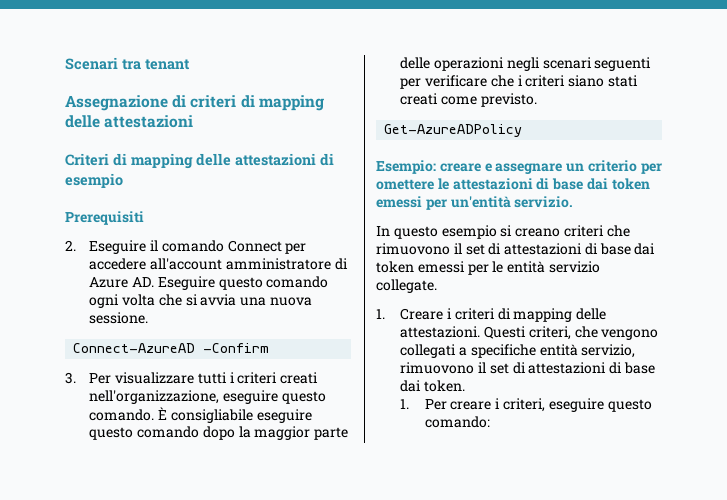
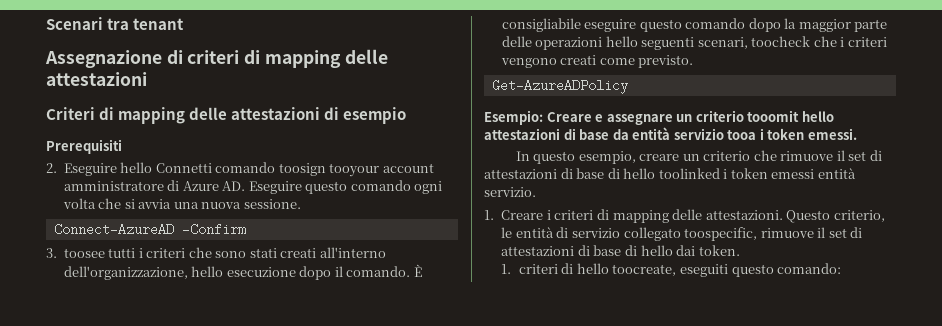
[150,240,307,254] [89,258,223,270] il comando Connect per accedere all'account -> [120,162,434,177] hello Connetti comando toosign tooyour account
[89,372,195,384] Per visualizzare -> [63,248,105,258] toosee
[280,372,319,384] [89,390,326,404] creati nell'organizzazione, eseguire questo -> [188,247,386,258] [63,266,343,280] che sono stati creati all'interno dell'organizzazione, hello esecuzione dopo il
[506,57,652,71] [400,75,488,89] negli scenari seguenti per verificare -> [605,36,811,50] hello seguenti scenari, toocheck
[568,75,639,87] siano stati -> [500,58,557,68] vengono
[439,163,481,172] creare -> [546,112,592,122] Creare
[640,163,662,174] [376,178,650,190] [376,196,574,210] [376,225,630,239] [376,243,656,255] [376,261,600,275] [376,279,437,293] per omettere le attestazioni di base dai token emessi per un'entità servizio. // In questo esempio si creano criteri che rimuovono il set di attestazioni di base dai token emessi per le entità servizio collegate. -> [747,110,834,122] [484,127,857,140] [515,150,882,164] [484,168,856,179] [484,187,536,197] tooomit hello attestazioni di base da entità servizio tooa i token emessi. // In questo esempio, creare un criterio che rimuove il set di attestazioni di base di hello toolinked i token emessi entità servizio.
[484,326,659,340] [400,344,636,358] [400,362,656,374] Questi criteri, che vengono collegati a specifiche entità servizio, rimuovono il set di attestazioni di base -> [786,210,885,223] [501,227,863,241] [501,245,673,256] Questo criterio, le entità di servizio collegato toospecific, rimuove il set di attestazioni di base di hello
[424,398,604,412] Per creare i criteri, eseguire -> [518,263,728,277] criteri di hello toocreate, eseguiti

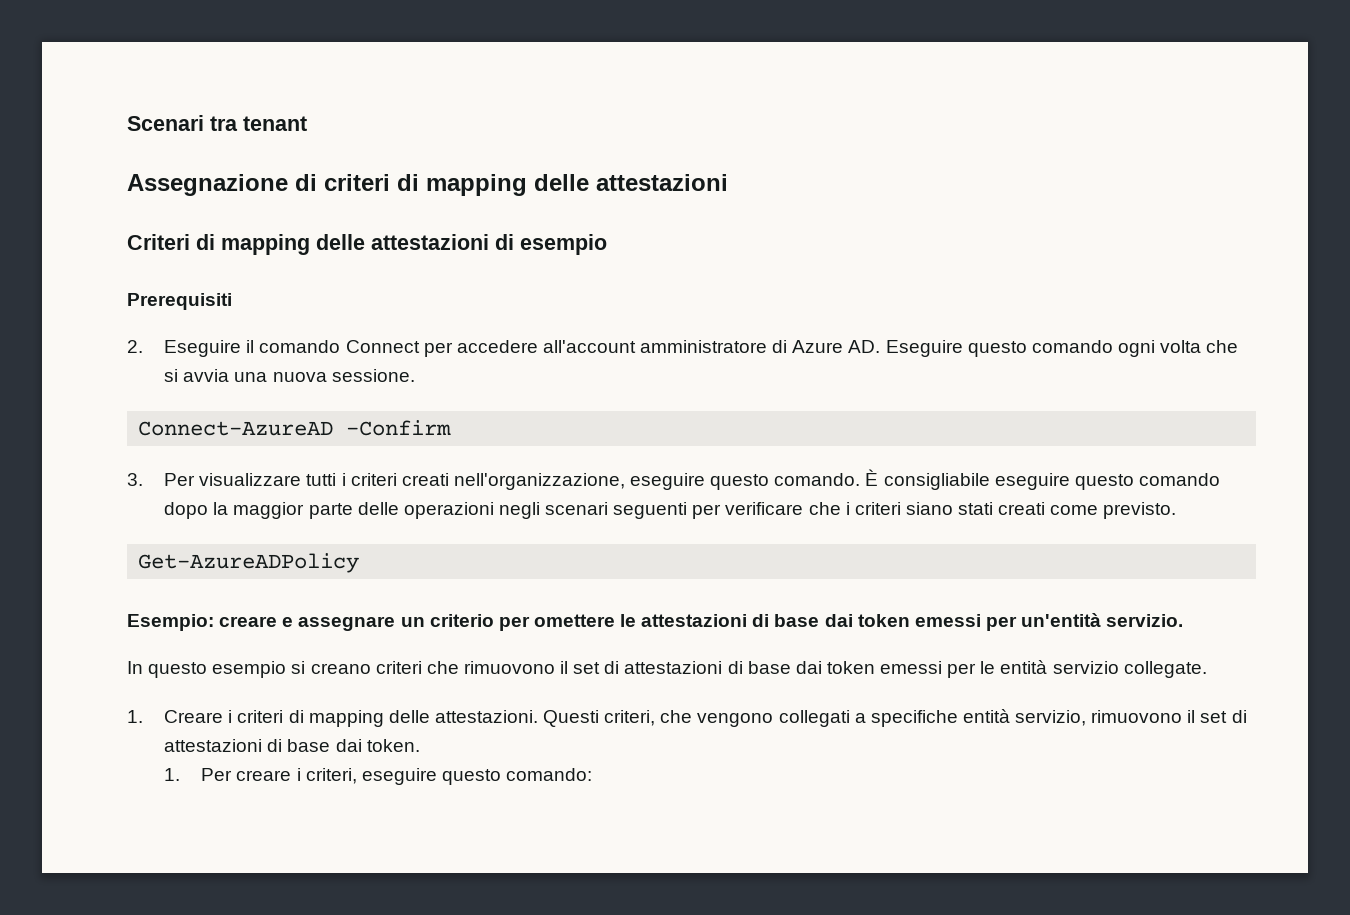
[120,162,434,177] hello Connetti comando toosign tooyour account -> [246,340,636,357] il comando Connect per accedere all'account
[63,248,105,258] toosee -> [164,473,302,486] Per visualizzare
[188,247,386,258] [63,266,343,280] che sono stati creati all'interno dell'organizzazione, hello esecuzione dopo il -> [401,473,770,490] creati nell'organizzazione, eseguire questo
[605,36,811,50] hello seguenti scenari, toocheck -> [498,502,804,519] negli scenari seguenti per verificare
[500,58,557,68] vengono -> [905,502,994,515] siano stati
[546,112,592,122] Creare -> [219,616,278,627] creare
[747,110,834,122] [484,127,857,140] [515,150,882,164] [484,168,856,179] [484,187,536,197] tooomit hello attestazioni di base da entità servizio tooa i token emessi. // In questo esempio, creare un criterio che rimuove il set di attestazioni di base di hello toolinked i token emessi entità servizio. -> [498,613,1184,631] [127,660,1207,678] per omettere le attestazioni di base dai token emessi per un'entità servizio. // In questo esempio si creano criteri che rimuovono il set di attestazioni di base dai token emessi per le entità servizio collegate.
[786,210,885,223] [501,227,863,241] [501,245,673,256] Questo criterio, le entità di servizio collegato toospecific, rimuove il set di attestazioni di base di hello -> [543,709,1247,727] [164,739,331,752] Questi criteri, che vengono collegati a specifiche entità servizio, rimuovono il set di attestazioni di base
[518,263,728,277] criteri di hello toocreate, eseguiti -> [201,768,437,785] Per creare i criteri, eseguire

